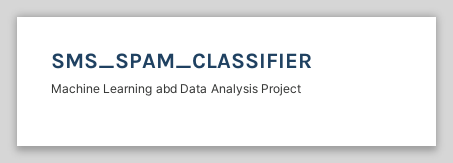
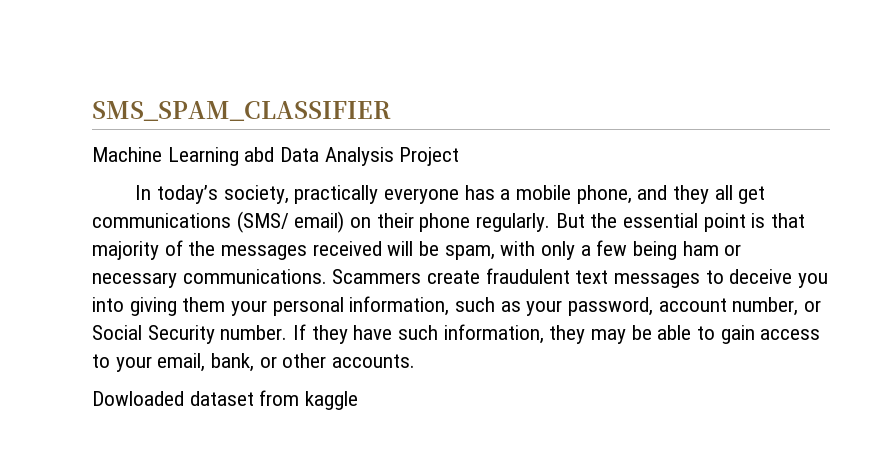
(301, 89) none -> [135,185,766,204] [92,211,806,233] [92,240,742,260] [92,268,829,288] [92,296,822,316] [92,324,821,344] [92,353,416,372] [92,390,359,410] // In today’s society, practically everyone has a mobile phone, and they all get communications (SMS/ email) on their phone regularly. But the essential point is that majority of the messages received will be spam, with only a few being ham or necessary communications. Scammers create fraudulent text messages to deceive you into giving them your personal information, such as your password, account number, or Social Security number. If they have such information, they may be able to gain access to your email, bank, or other accounts. // Dowloaded dataset from kaggle

